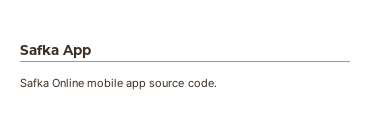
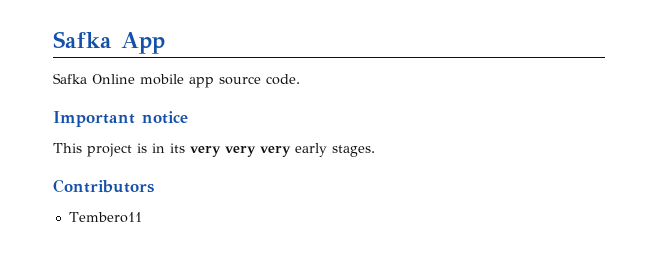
(217, 83) none -> [53,111,188,127] [53,143,375,157] [53,179,154,193] [68,212,142,223] // Important notice // This project is in its very very very early stages. // Contributors // Tembero11

